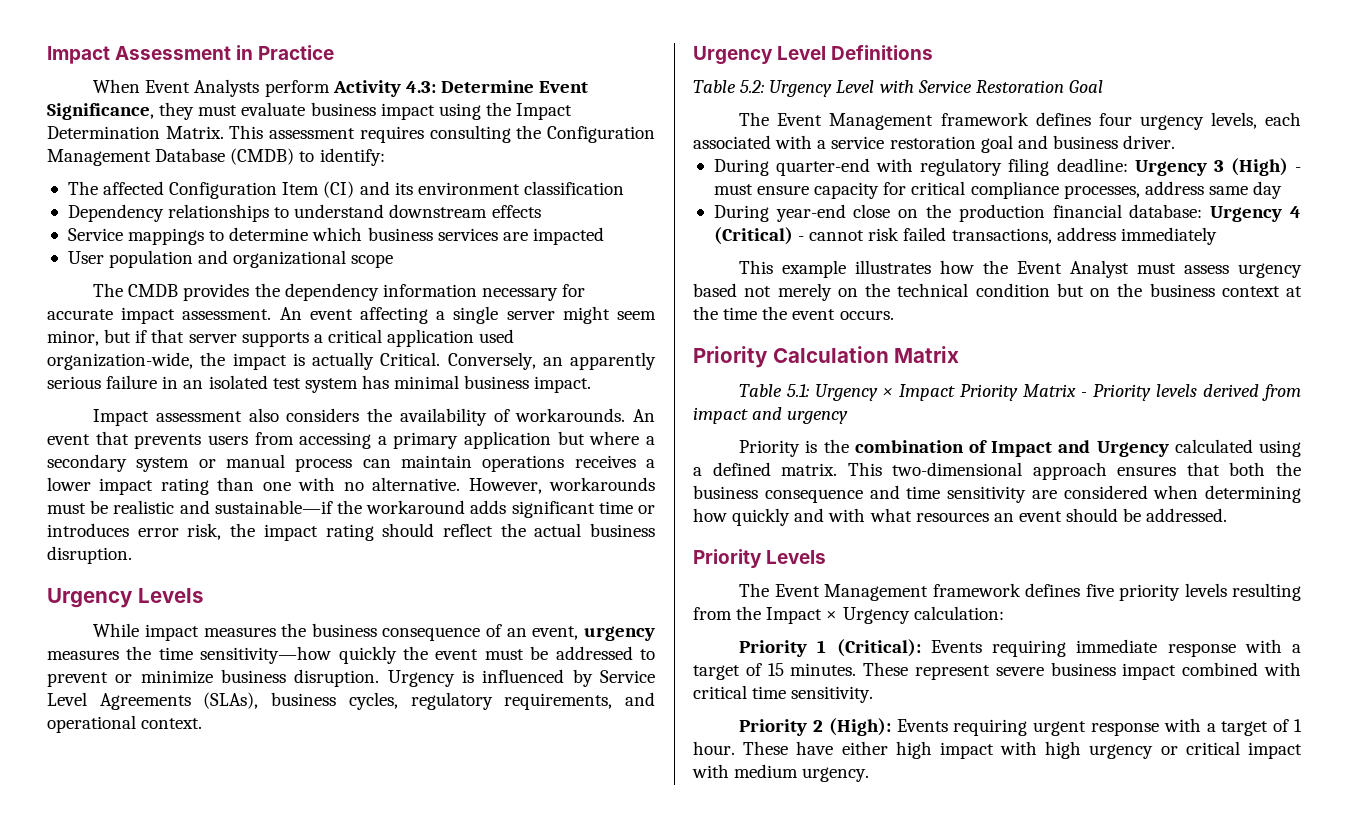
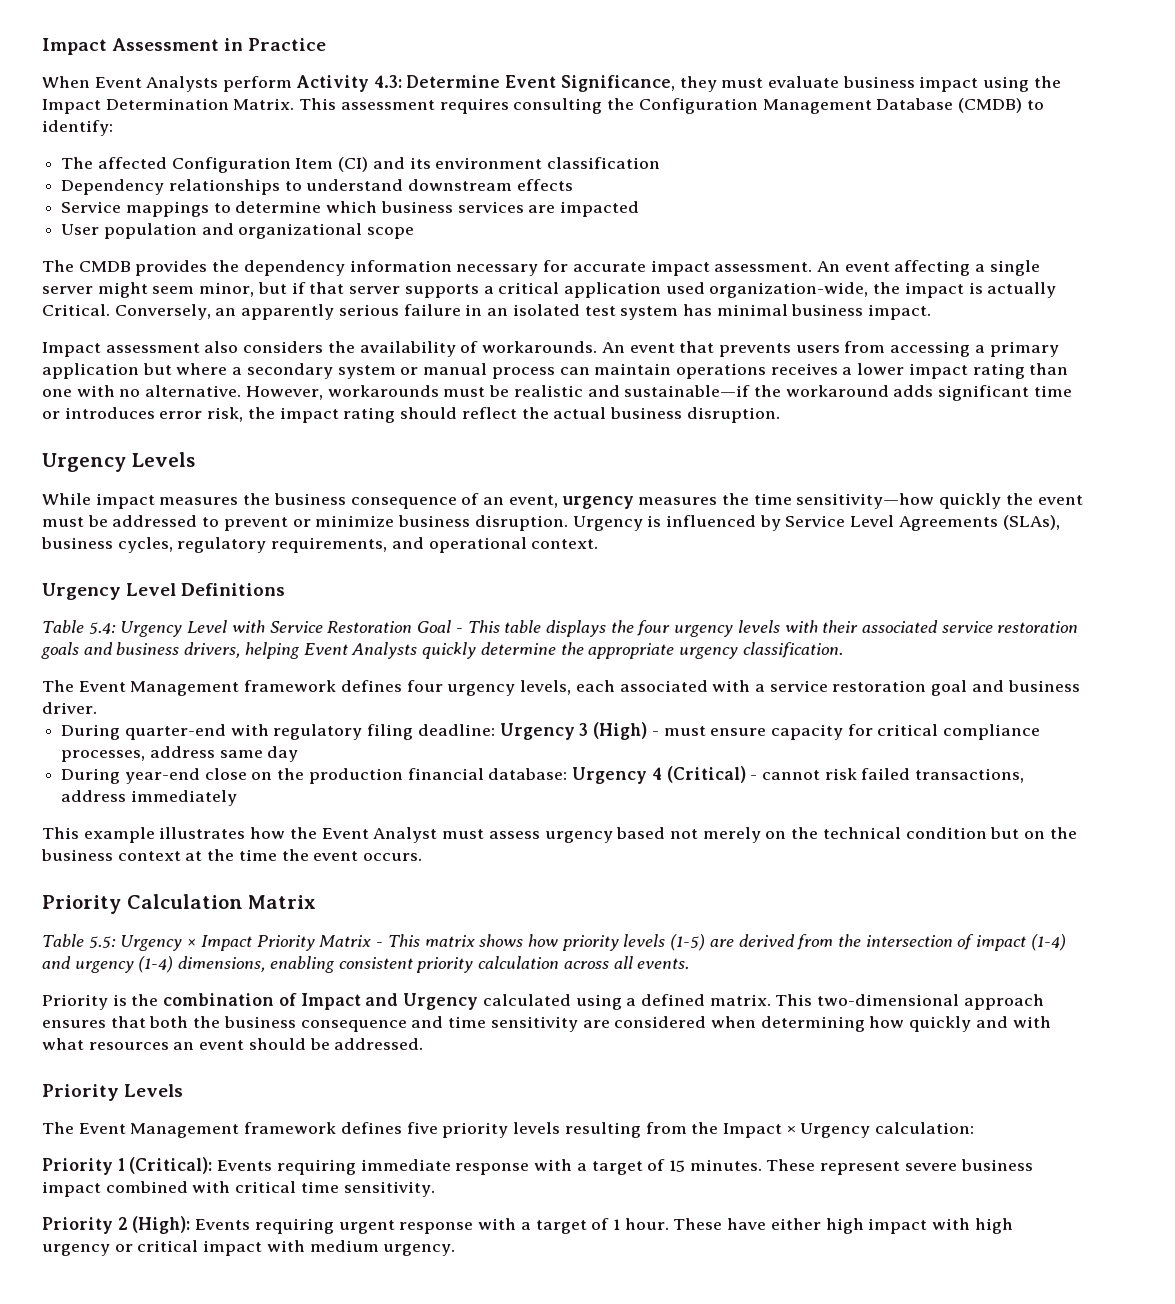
[740,80,765,93] 5.2: -> [88,622,116,634] 5.4:
(1103, 86) none -> [455,620,1079,637] [41,642,843,659] - This table displays the four urgency levels with their associated service restoration goals and business drivers, helping Event Analysts quickly determine the appropriate urgency classification.
[787,384,810,397] 5.1: -> [88,936,116,948] 5.5:
[1092,384,1301,401] [693,407,849,424] Priority levels derived from impact and urgency -> [387,934,1066,951] [42,956,690,973] This matrix shows how priority levels (1-5) are derived from the intersection of impact (1-4) and urgency (1-4) dimensions, enabling consistent priority calculation across all events.

